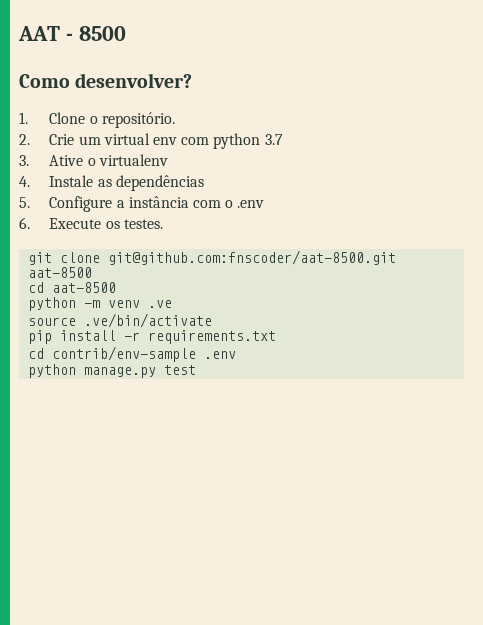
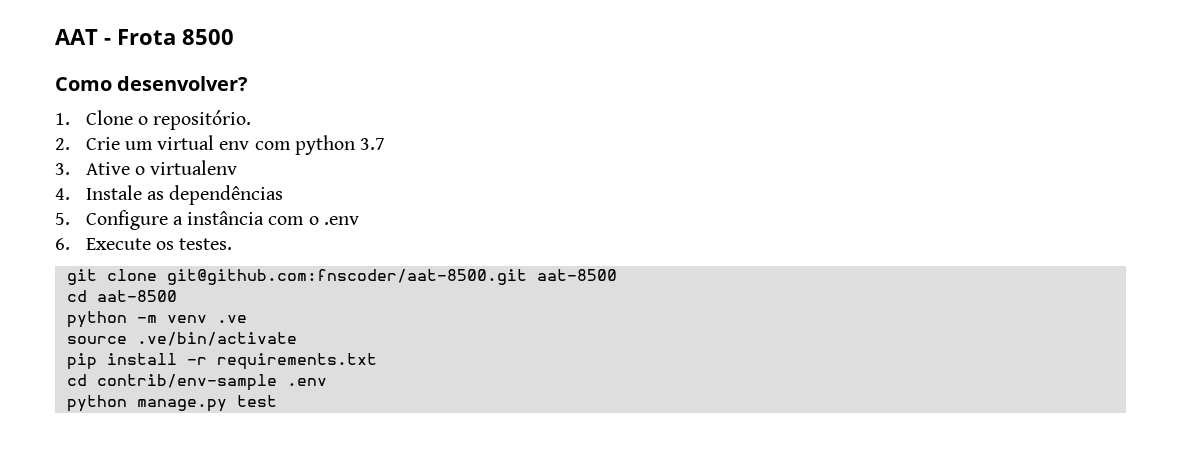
(73, 37) none -> [116,29,176,45] Frota

